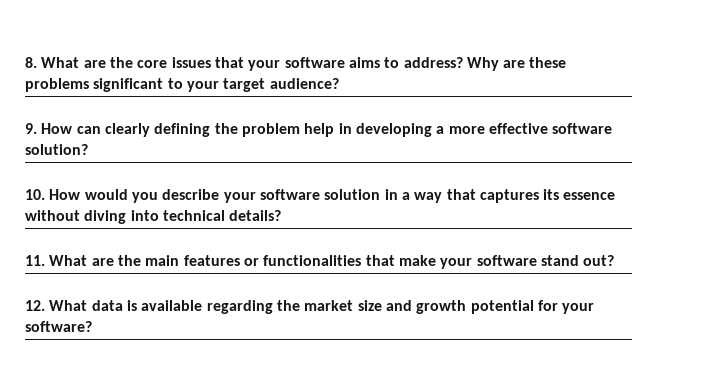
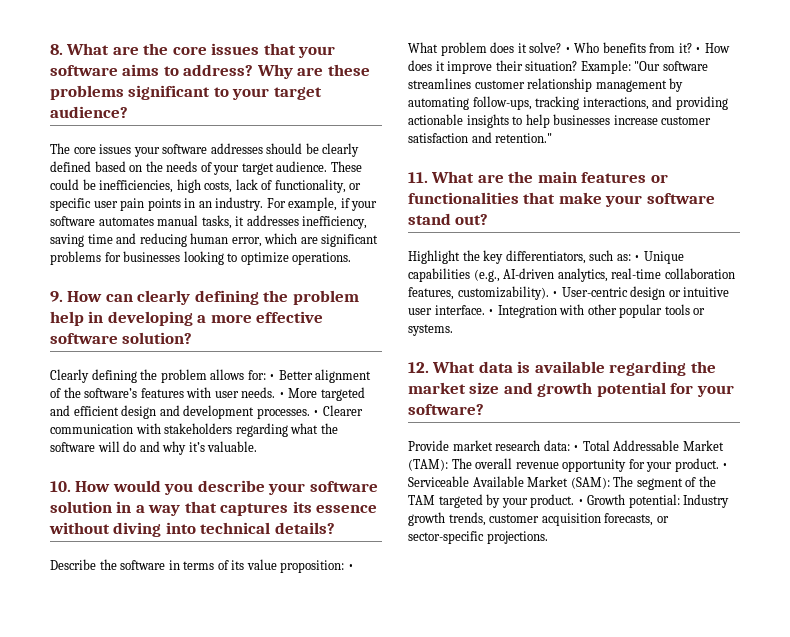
(339, 83) none -> [50,143,360,157] [50,161,362,175] [50,179,362,193] [50,197,378,211] [50,215,368,229] [50,233,379,247] [50,251,352,265] // The core issues your software addresses should be clearly defined based on the needs of your target audience. These could be inefficiencies, high costs, lack of functionality, or specific user pain points in an industry. For example, if your software automates manual tasks, it addresses inefficiency, saving time and reducing human error, which are significant problems for businesses looking to optimize operations.
(88, 149) none -> [50,369,372,383] [50,387,365,401] [50,405,363,419] [50,423,338,437] [50,441,258,455] // Clearly defining the problem allows for: • Better alignment of the software’s features with user needs. • More targeted and efficient design and development processes. • Clearer communication with stakeholders regarding what the software will do and why it’s valuable.
(282, 215) none -> [50,559,354,573] [408,42,730,56] [408,60,708,74] [408,78,684,92] [408,96,728,110] [408,114,712,128] [408,132,553,143] // Describe the software in terms of its value proposition: • What problem does it solve? • Who benefits from it? • How does it improve their situation? Example: "Our software streamlines customer relationship management by automating follow-ups, tracking interactions, and providing actionable insights to help businesses increase customer satisfaction and retention."
(615, 260) none -> [408,250,684,264] [408,268,735,282] [408,286,730,300] [408,304,706,318] [408,324,453,336] // Highlight the key differentiators, such as: • Unique capabilities (e.g., AI-driven analytics, real-time collaboration features, customizability). • User-centric design or intuitive user interface. • Integration with other popular tools or systems.
(92, 326) none -> [408,440,724,451] [408,458,729,472] [408,476,716,490] [408,494,730,508] [408,512,669,526] [408,531,548,544] // Provide market research data: • Total Addressable Market (TAM): The overall revenue opportunity for your product. • Serviceable Available Market (SAM): The segment of the TAM targeted by your product. • Growth potential: Industry growth trends, customer acquisition forecasts, or sector-specific projections.

